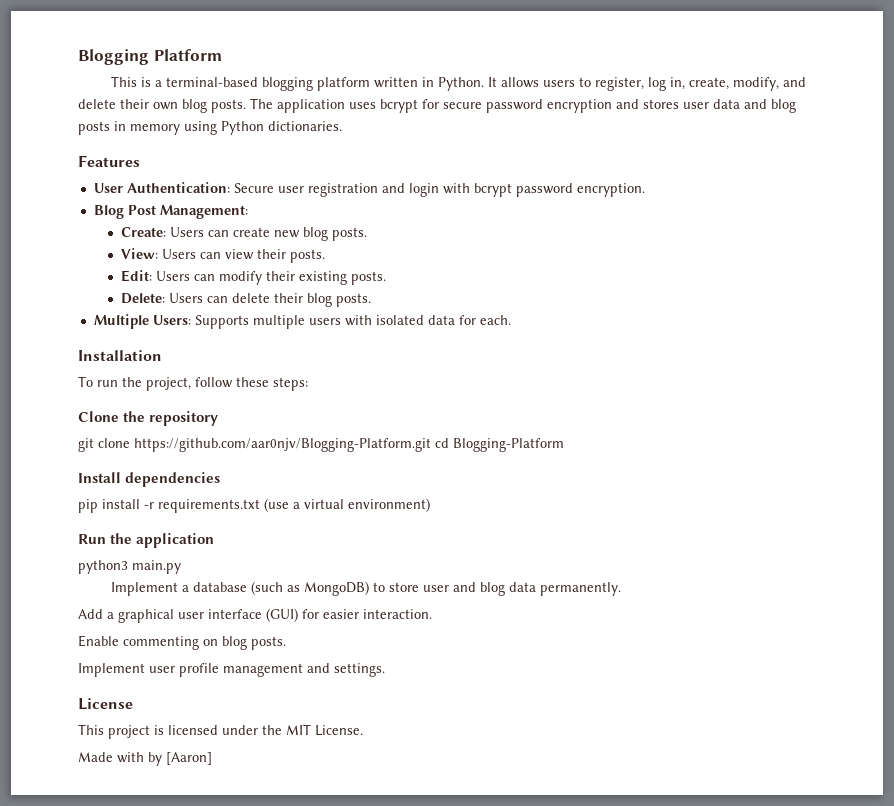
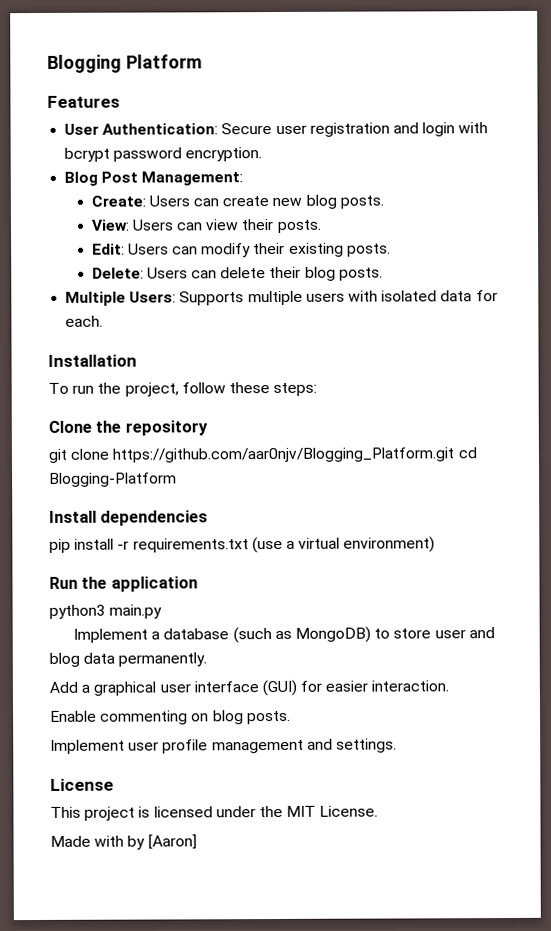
[110,76,806,91] [78,98,796,113] [78,121,342,135] // This is a terminal-based blogging platform written in Python. It allows users to register, log in, create, modify, and delete their own blog posts. The application uses bcrypt for secure password encryption and stores user data and blog posts in memory using Python dictionaries. -> (202, 61) none
[134,438,431,452] https://github.com/aar0njv/Blogging-Platform.git -> [112,447,455,463] https://github.com/aar0njv/Blogging_Platform.git

